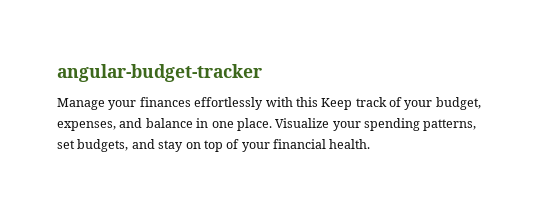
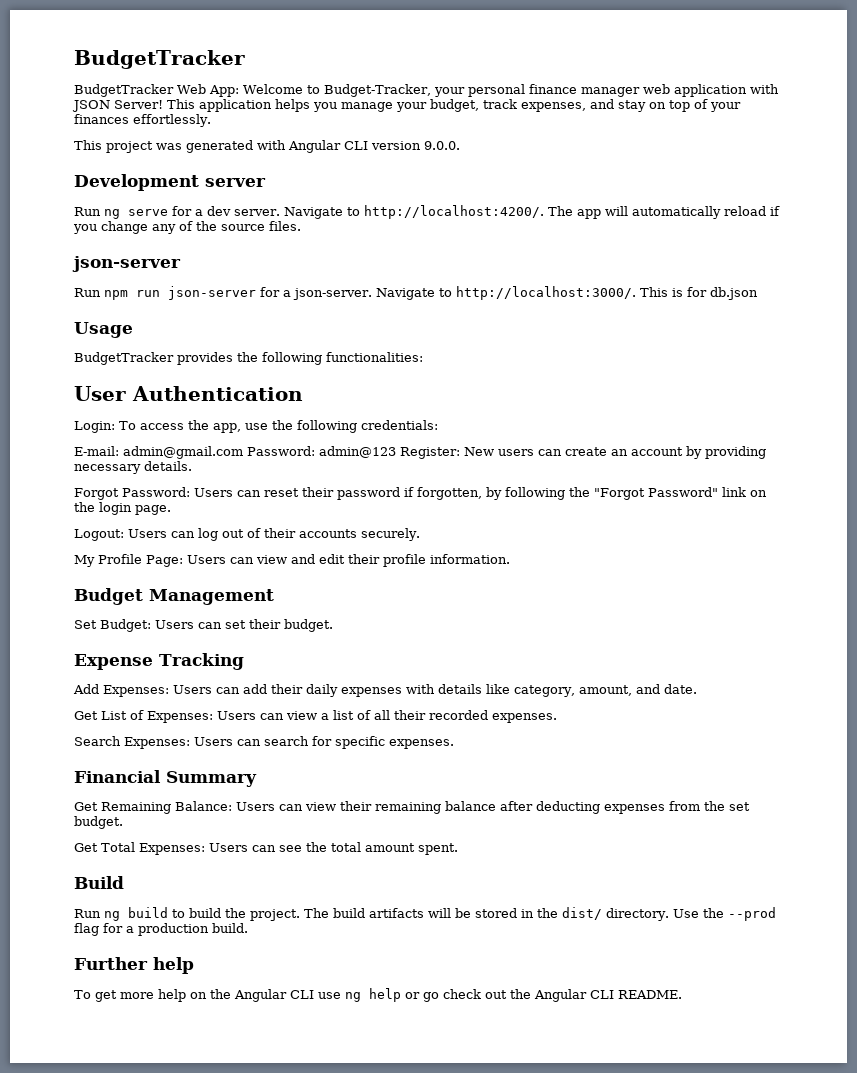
[57,64,262,82] [57,97,402,110] angular-budget-tracker // Manage your finances effortlessly with this Keep track of -> [74,50,245,69] [74,84,779,97] [72,99,393,112] BudgetTracker // BudgetTracker Web App: Welcome to Budget-Tracker, your personal finance manager web application with JSON Server! This application helps you manage
(481, 103) none -> [483,99,517,109] track
[145,118,477,131] [57,139,155,152] balance in one place. Visualize your spending patterns, set budgets, and -> (614, 104) none
[273,139,371,149] financial health. -> [74,114,211,127] [74,140,460,153] [74,174,266,191] [74,205,780,219] [73,221,301,234] [72,256,181,272] [74,286,758,300] [74,322,133,338] [74,352,423,365] [74,386,303,401] [74,420,438,433] [74,446,766,459] [74,461,192,474] [74,487,767,500] [74,502,171,515] [74,528,420,541] [74,554,510,567] [74,588,274,605] [74,619,333,632] [74,653,244,670] [73,684,697,697] [74,710,557,723] [74,736,454,749] [74,770,257,787] [74,801,750,814] [74,816,123,829] [74,842,458,855] [74,876,124,889] [74,907,776,921] [74,923,248,936] [74,957,194,974] [74,988,682,1002] finances effortlessly. // This project was generated with Angular CLI version 9.0.0. // Development server // Run ng serve for a dev server. Navigate to http://localhost:4200/. The app will automatically reload if you change any of the source files. // json-server // Run npm run json-server for a json-server. Navigate to http://localhost:3000/. This is for db.json // Usage // BudgetTracker provides the following functionalities: // User Authentication // Login: To access the app, use the following credentials: // E-mail: admin@gmail.com Password: admin@123 Register: New users can create an account by providing necessary details. // Forgot Password: Users can reset their password if forgotten, by following the "Forgot Password" link on the login page. // Logout: Users can log out of their accounts securely. // My Profile Page: Users can view and edit their profile information. // Budget Management // Set Budget: Users can set their budget. // Expense Tracking // Add Expenses: Users can add their daily expenses with details like category, amount, and date. // Get List of Expenses: Users can view a list of all their recorded expenses. // Search Expenses: Users can search for specific expenses. // Financial Summary // Get Remaining Balance: Users can view their remaining balance after deducting expenses from the set budget. // Get Total Expenses: Users can see the total amount spent. // Build // Run ng build to build the project. The build artifacts will be stored in the dist/ directory. Use the --prod flag for a production build. // Further help // To get more help on the Angular CLI use ng help or go check out the Angular CLI README.

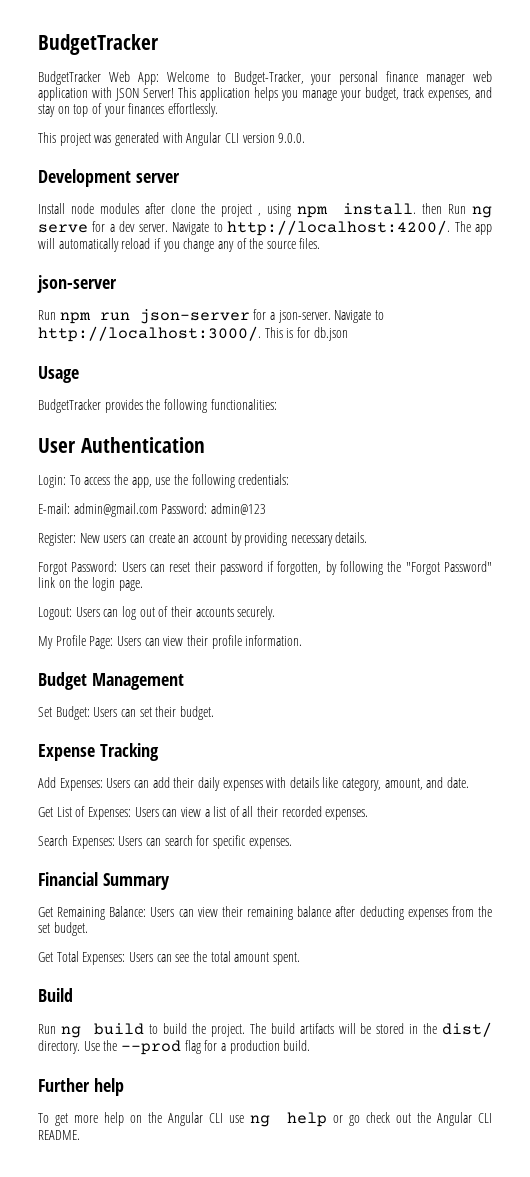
(266, 182) none -> [38,203,443,218] Install node modules after clone the project , using npm install. then
(396, 452) none -> (266, 509) //
[291,554,345,564] and edit -> (184, 641) none

